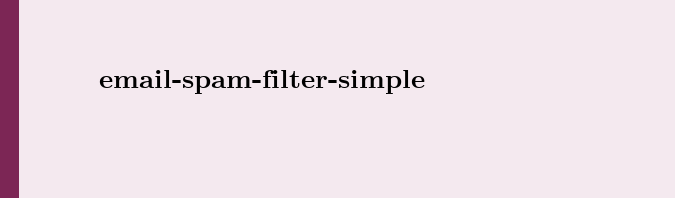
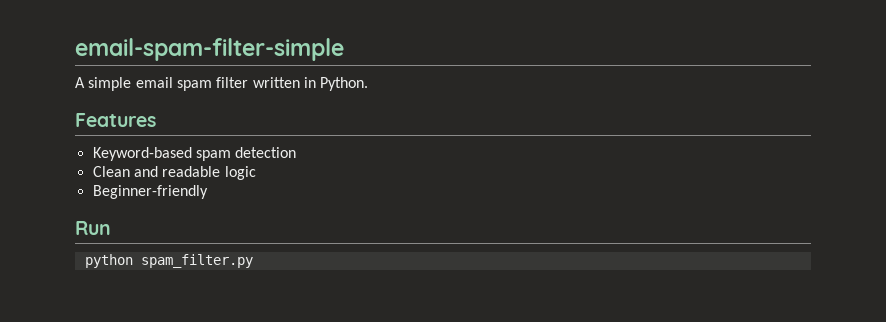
(425, 82) none -> [75,77,369,91] [75,113,156,127] [92,147,297,161] [92,166,256,180] [92,185,208,199] [75,221,111,235] [84,254,253,268] // A simple email spam filter written in Python. // Features // Keyword-based spam detection // Clean and readable logic // Beginner-friendly // Run // python spam_filter.py

